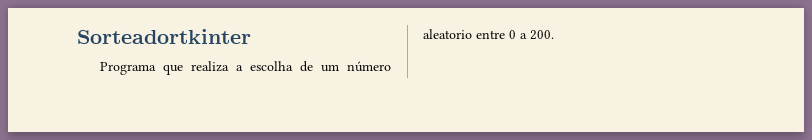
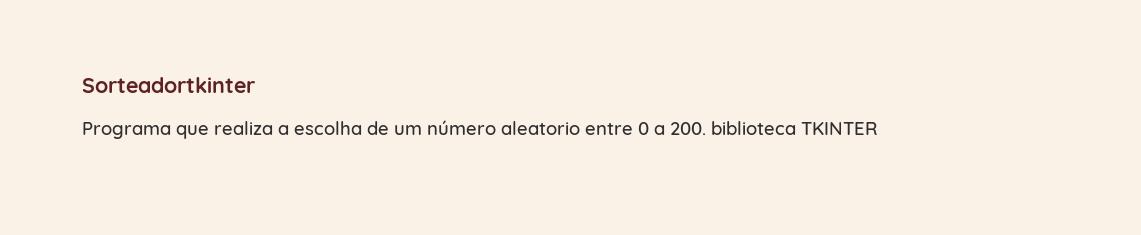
(554, 35) none -> [711,121,878,135] biblioteca TKINTER

